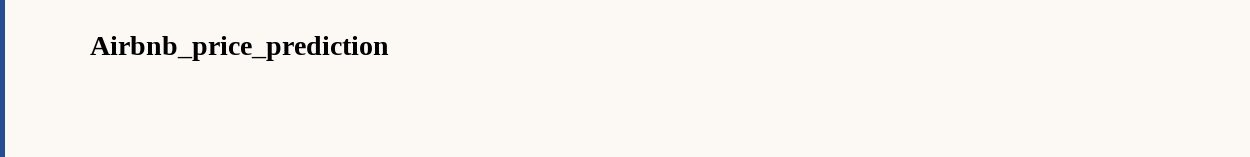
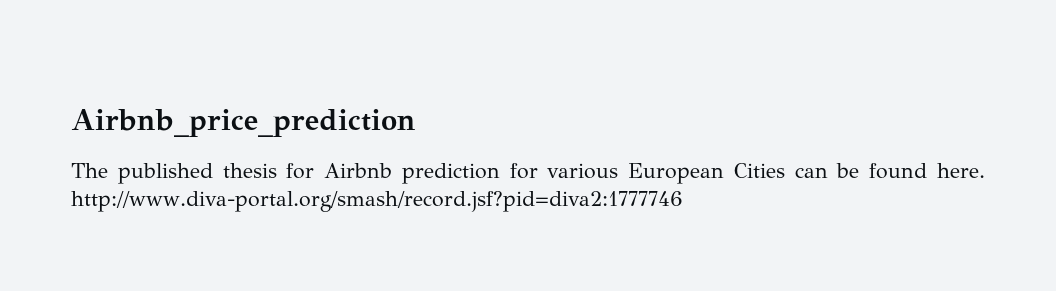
(389, 48) none -> [71,163,985,184] [71,191,683,212] // The published thesis for Airbnb prediction for various European Cities can be found here. http://www.diva-portal.org/smash/record.jsf?pid=diva2:1777746

